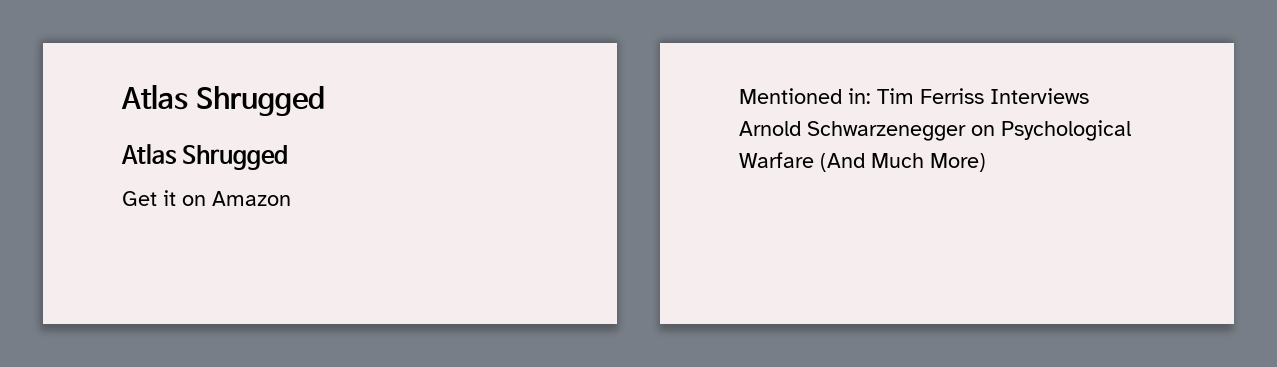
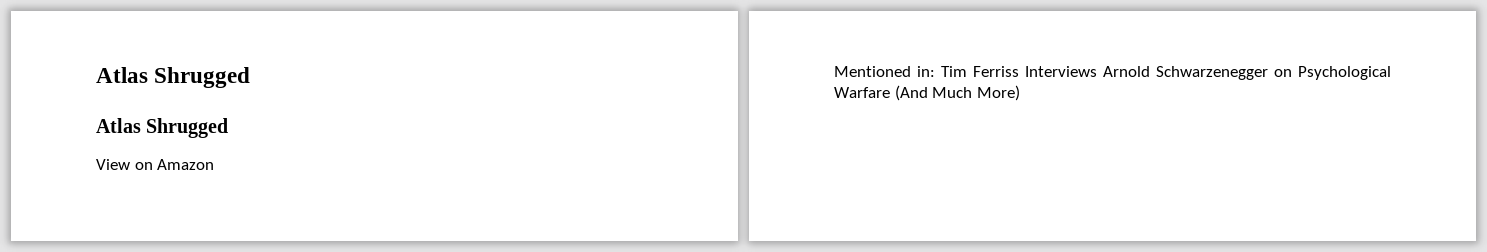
[122,190,176,206] Get it -> [96,159,130,170] View

